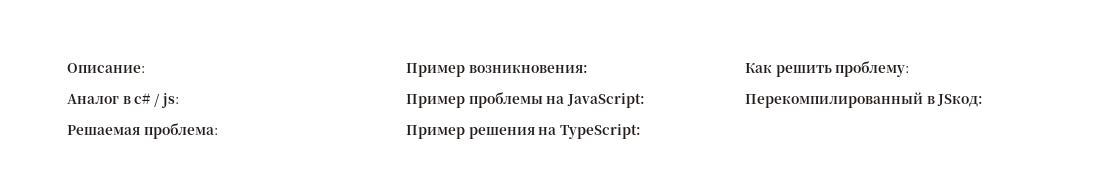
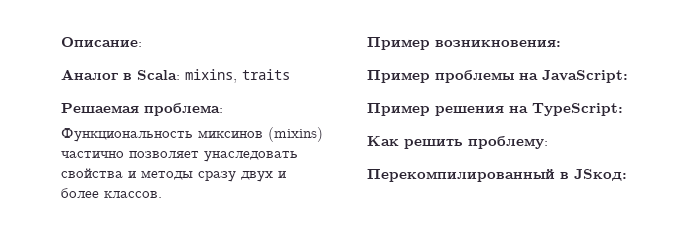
[134,93,179,108] c# / js: -> [137,69,290,83] Scala: mixins, traits
(218, 131) none -> [61,127,323,142] [61,151,298,162] [61,168,286,182] [61,188,162,198] // Функциональность миксинов (mixins) частично позволяет унаследовать свойства и методы сразу двух и более классов.

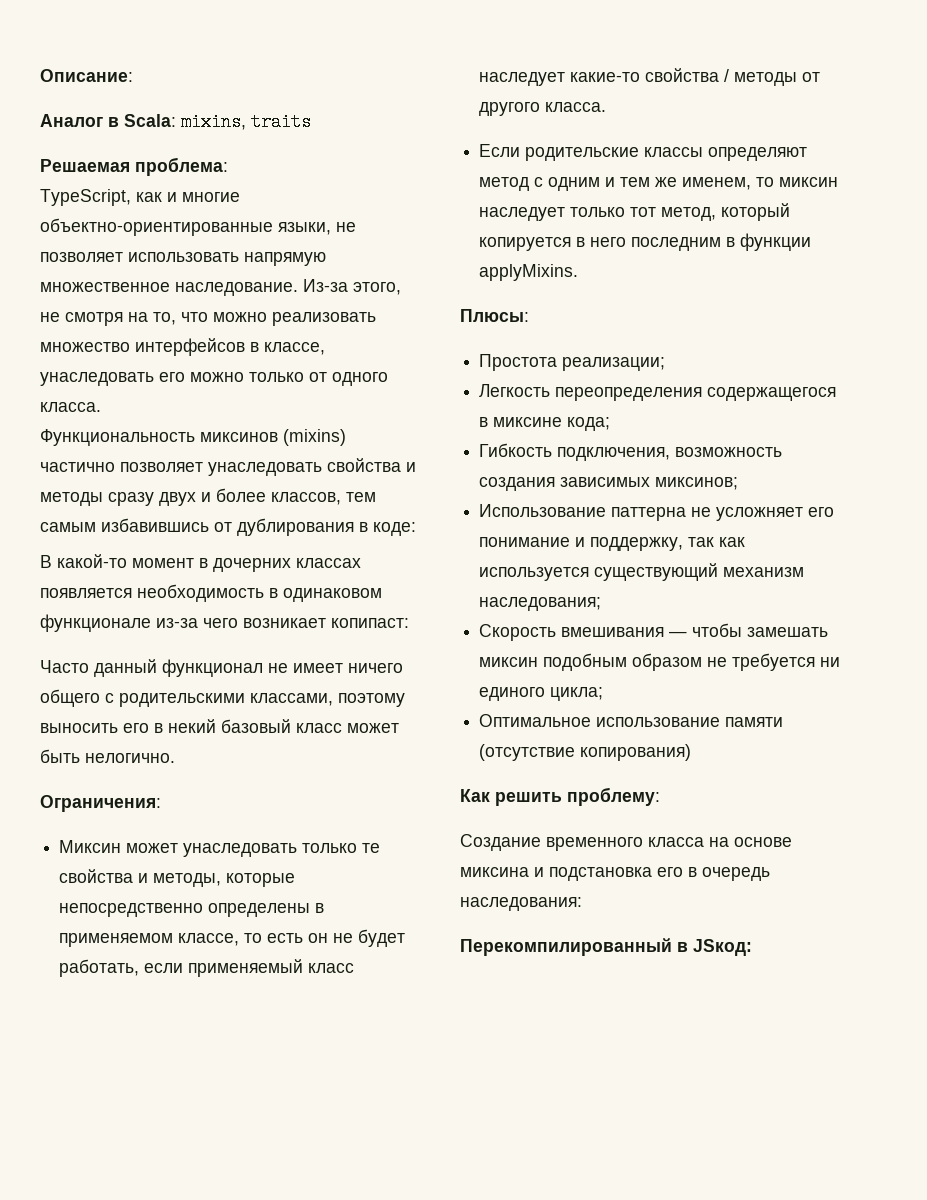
(223, 109) none -> [40,189,240,206] [40,218,356,236] [40,252,326,266] [40,279,401,296] [40,312,376,326] [40,338,325,356] [40,372,388,386] [40,402,101,412] // TypeScript, как и многие объектно-ориентированные языки, не позволяет использовать напрямую множественное наследование. Из-за этого, не смотря на то, что можно реализовать множество интерфейсов в классе, унаследовать его можно только от одного класса.
[104,191,162,198] [367,37,561,50] [367,70,628,83] [367,103,623,116] [367,136,548,149] классов. // Пример возникновения: // Пример проблемы на JavaScript: // Пример решения на TypeScript: // Как решить проблему: -> [271,492,376,505] [40,518,416,536] [40,554,361,572] [40,584,382,602] [40,614,409,632] [40,659,403,677] [40,689,405,707] [40,719,399,733] [40,749,175,763] [40,795,161,812] [59,840,381,857] [59,869,296,887] [59,903,325,917] [59,929,406,947] [59,959,355,977] [479,68,821,86] [479,102,607,116] [479,144,808,161] [479,177,839,191] [479,203,791,221] [479,233,812,251] [479,264,579,281] [460,309,529,322] [479,354,666,371] [479,384,837,401] [479,417,611,431] [479,443,783,461] [479,477,739,491] [479,504,835,521] [479,537,746,551] [479,563,805,581] [479,597,602,611] [479,623,829,641] [479,653,841,671] [479,687,604,701] [479,714,784,727] [479,744,692,761] [460,787,660,806] [460,834,792,851] [460,867,770,881] [460,897,582,911] классов, тем самым избавившись от дублирования в коде: // В какой-то момент в дочерних классах появляется необходимость в одинаковом функционале из-за чего возникает копипаст: // Часто данный функционал не имеет ничего общего с родительскими классами, поэтому выносить его в некий базовый класс может быть нелогично. // Ограничения: // Миксин может унаследовать только те свойства и методы, которые непосредственно определены в применяемом классе, то есть он не будет работать, если применяемый класс наследует какие-то свойства / методы от другого класса. // Если родительские классы определяют метод с одним и тем же именем, то миксин наследует только тот метод, который копируется в него последним в функции applyMixins. // Плюсы: // Простота реализации; // Легкость переопределения содержащегося в миксине кода; // Гибкость подключения, возможность создания зависимых миксинов; // Использование паттерна не усложняет его понимание и поддержку, так как используется существующий механизм наследования; // Скорость вмешивания — чтобы замешать миксин подобным образом не требуется ни единого цикла; // Оптимальное использование памяти (отсутствие копирования) // Как решить проблему: // Создание временного класса на основе миксина и подстановка его в очередь наследования:

